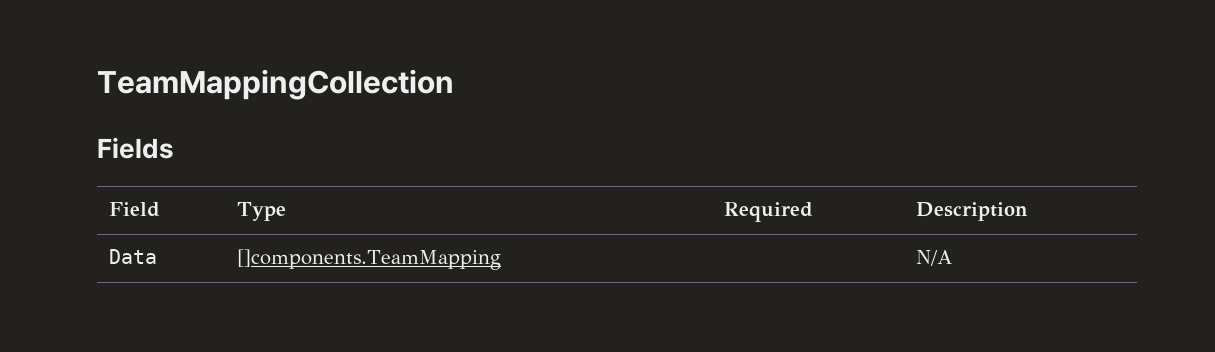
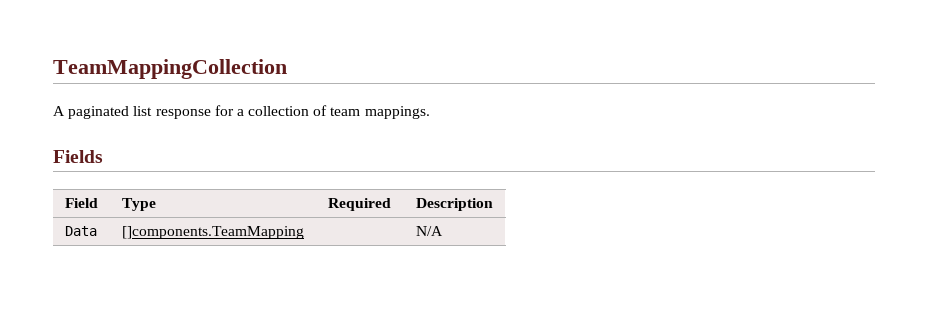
(454, 84) none -> [53,105,430,119] // A paginated list response for a collection of team mappings.

